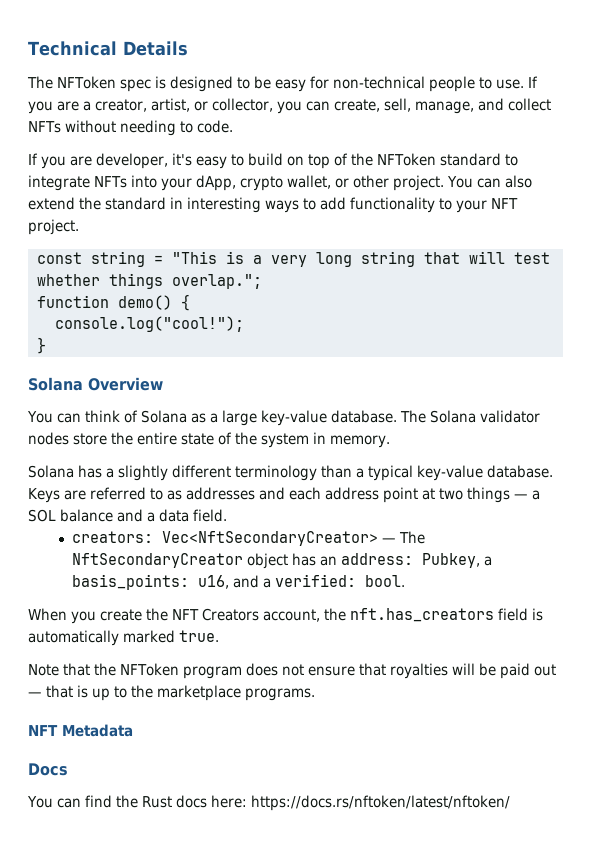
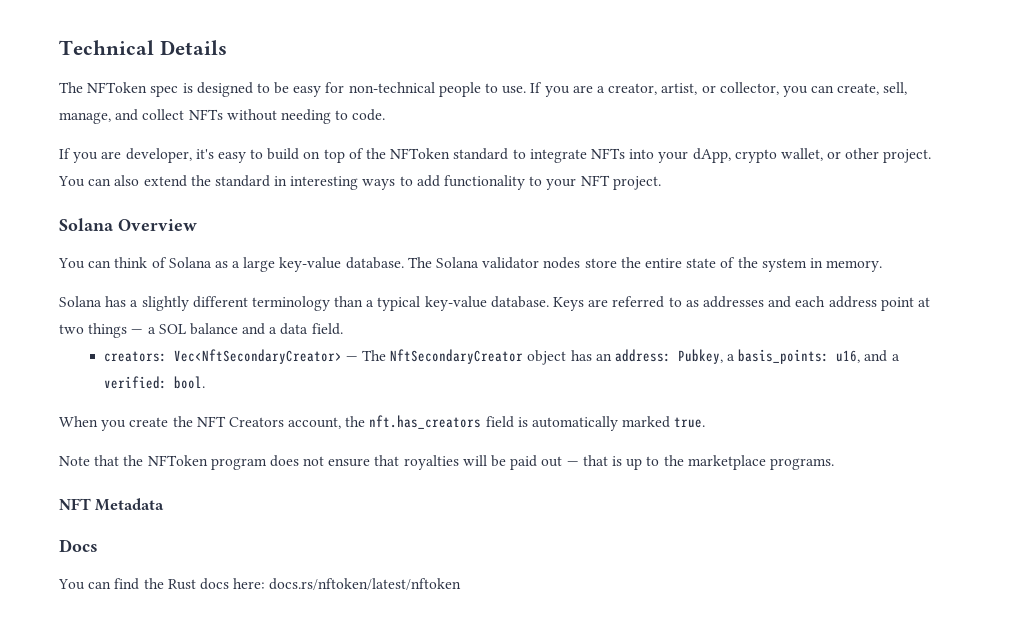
[36,251,550,267] [36,273,262,289] [36,294,190,311] [54,316,244,332] [36,337,46,354] // const string = "This is a very long string that will test whether things overlap."; // function demo() { // console.log("cool!"); // } -> (661, 183) none
[250,795,510,811] https://docs.rs/nftoken/latest/nftoken/ -> [269,578,462,590] docs.rs/nftoken/latest/nftoken

